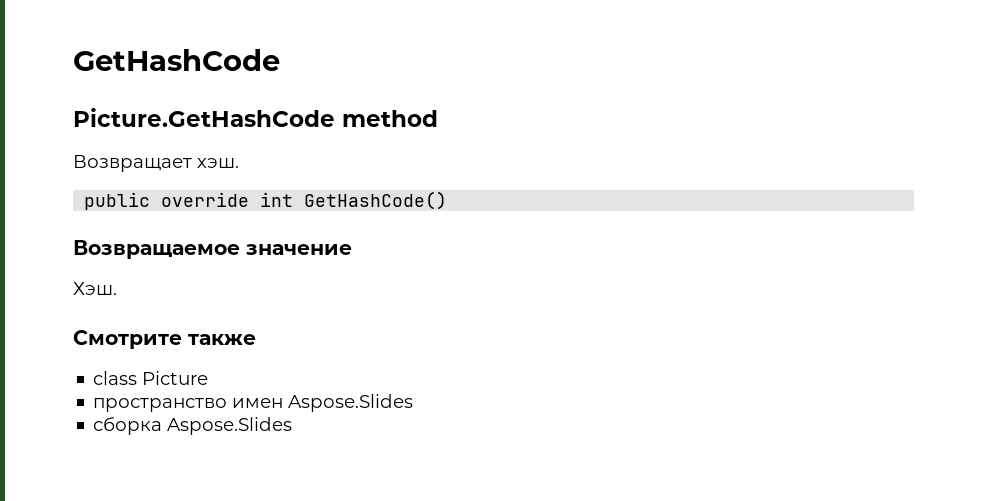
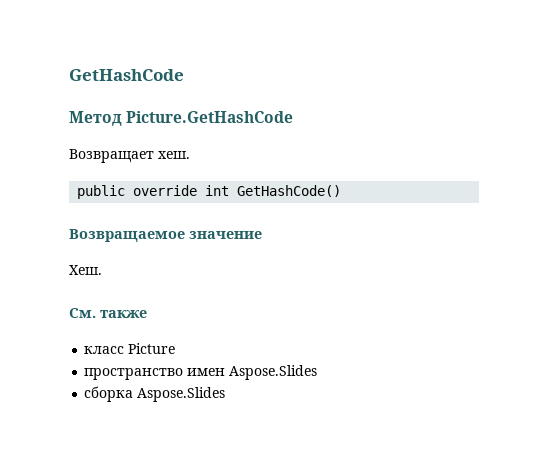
(280, 60) none -> [69,111,122,126] Метод
[342,110,438,127] method -> (294, 117) none
[197,158,239,168] хэш. -> [158,151,190,159] хеш.
[73,282,117,295] [73,330,182,349] Хэш. // Смотрите -> [69,265,102,275] [69,308,96,318] Хеш. // См.
[93,371,138,385] class -> [84,346,125,354] класс

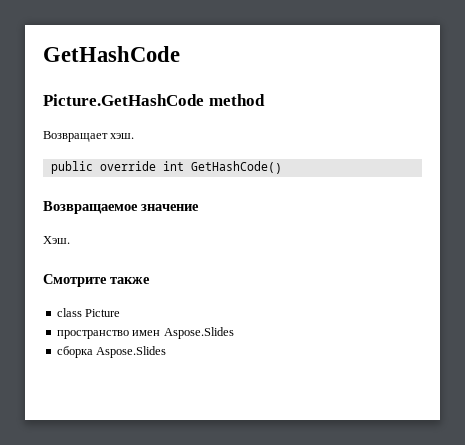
[69,111,122,126] Метод -> (180, 54) none
(294, 117) none -> [208,94,265,106] method
[158,151,190,159] хеш. -> [110,133,135,139] хэш.
[69,265,102,275] [69,308,96,318] Хеш. // См. -> [43,236,70,244] [43,274,107,287] Хэш. // Смотрите
[84,346,125,354] класс -> [56,308,82,317] class

